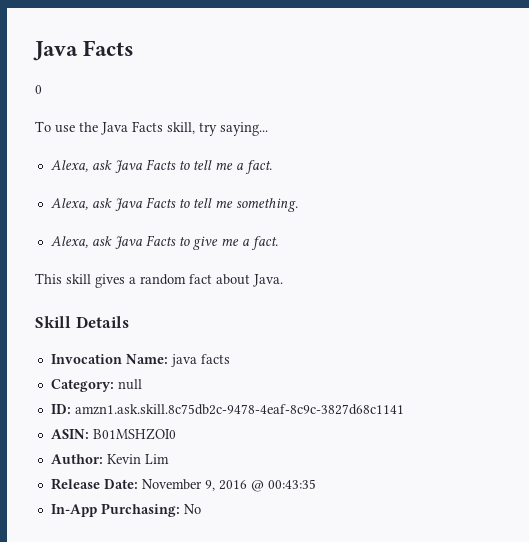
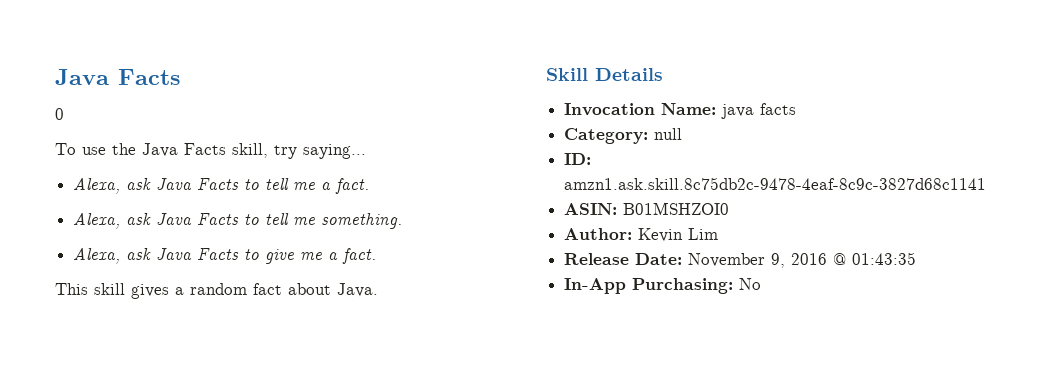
[267,479,316,489] 00:43:35 -> [852,252,917,265] 01:43:35

